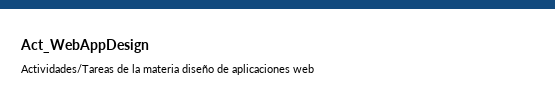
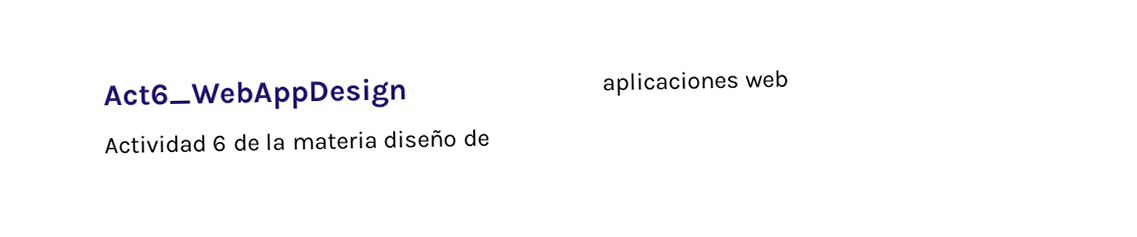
[20,39,149,53] [21,64,114,73] Act_WebAppDesign // Actividades/Tareas -> [103,77,408,114] [104,134,228,155] Act6_WebAppDesign // Actividad 6

